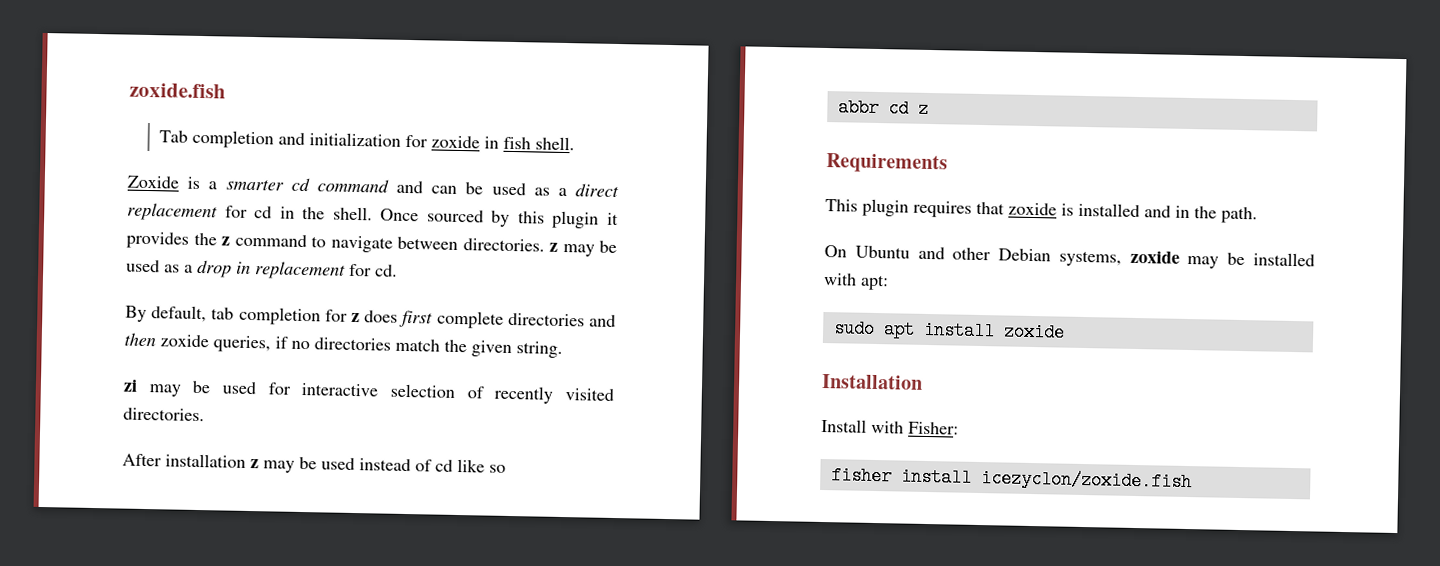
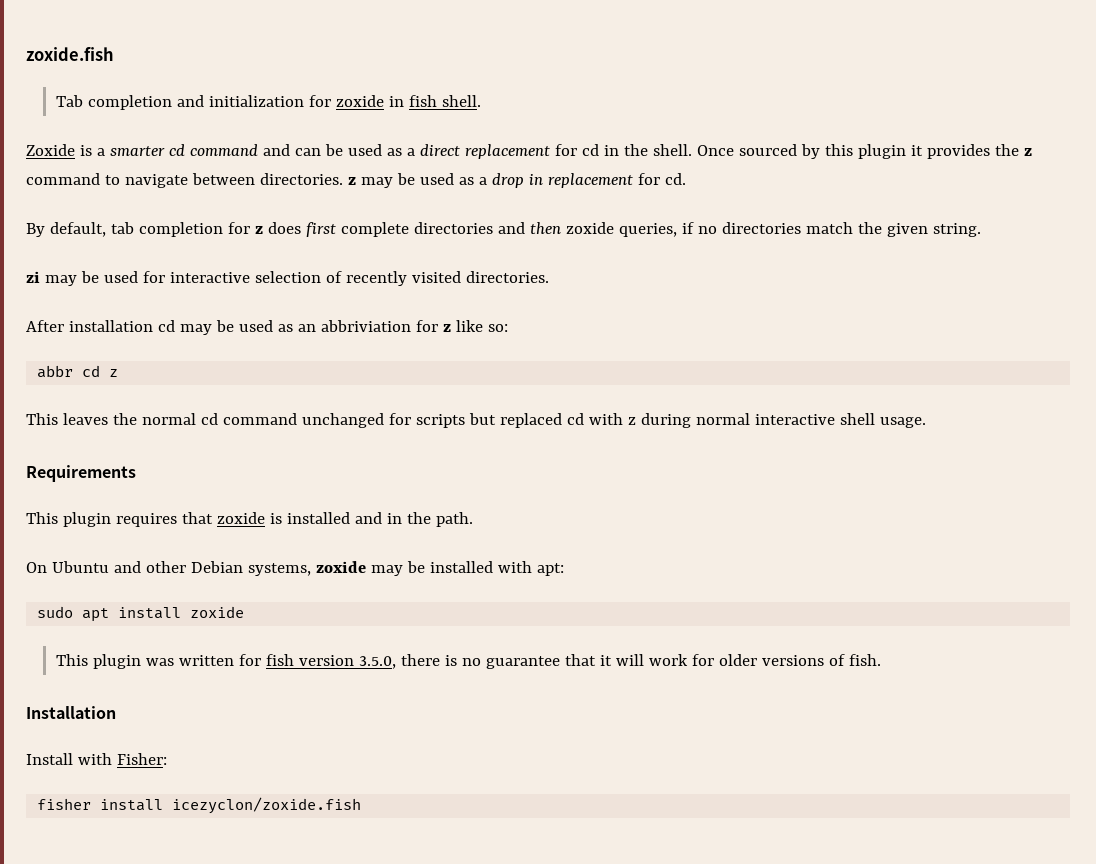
[250,456,506,473] [837,98,929,118] z may be used instead of cd like so // abbr cd z -> [157,320,508,335] [37,365,119,378] [26,413,926,428] cd may be used as an abbriviation for z like so: // abbr cd z // This leaves the normal cd command unchanged for scripts but replaced cd with z during normal interactive shell usage.
(1065, 332) none -> [55,654,881,669] // This plugin was written for fish version 3.5.0, there is no guarantee that it will work for older versions of fish.

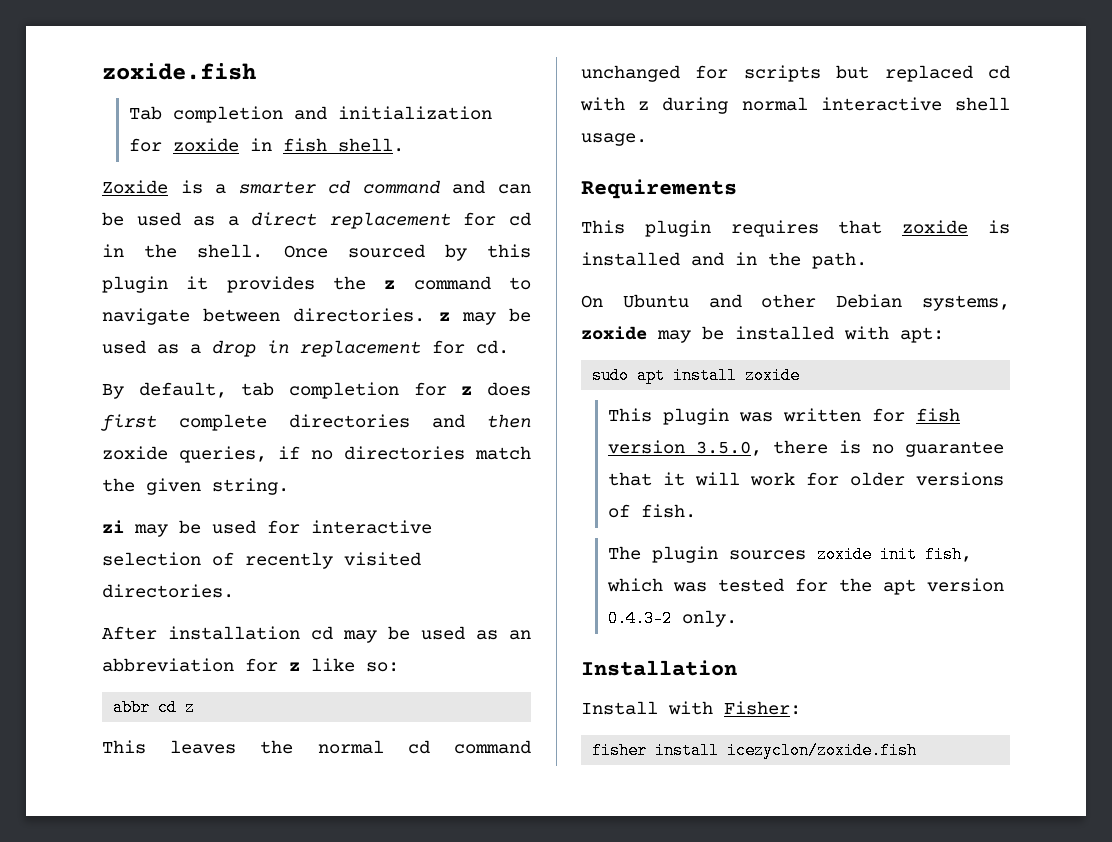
[320,320,411,332] abbriviation -> [102,658,234,672] abbreviation
(881, 660) none -> [607,546,972,563] [606,578,1004,595] [607,610,737,627] // The plugin sources zoxide init fish, which was tested for the apt version 0.4.3-2 only.

